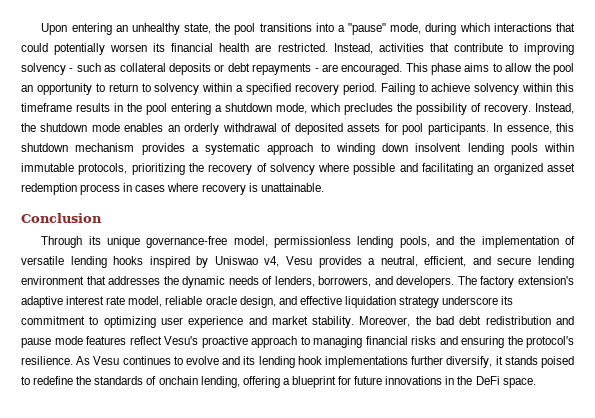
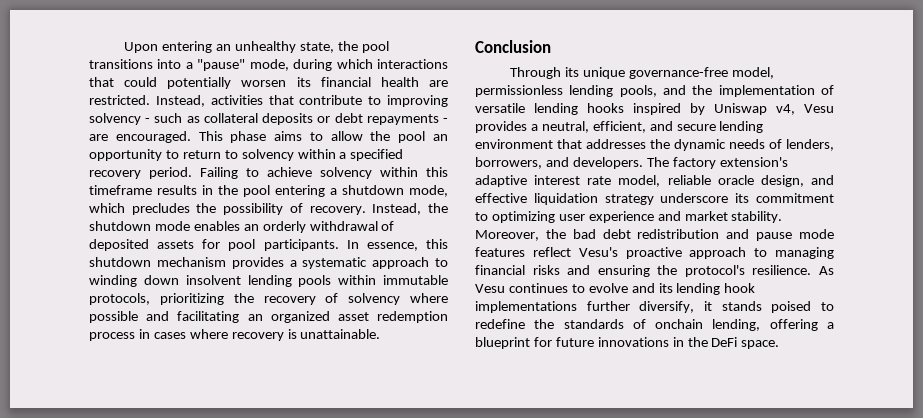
[214,256,258,265] Uniswao -> [714,103,767,115] Uniswap

